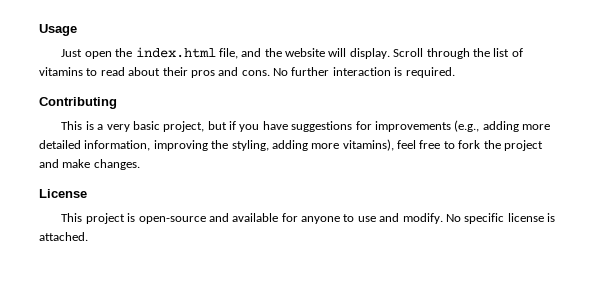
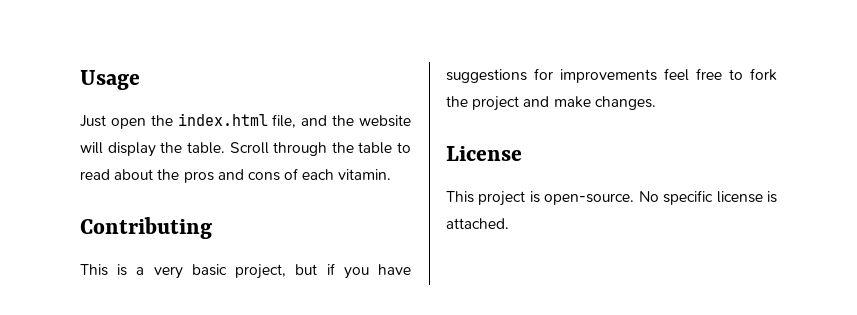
[349,48,523,59] [39,67,83,76] display. Scroll through the list of vitamins -> [107,142,393,157] display the table. Scroll through the table
[162,67,188,76] their -> [157,169,180,180] the
[241,67,455,78] cons. No further interaction is required. -> [247,168,392,181] cons of each vitamin.
[454,120,551,132] [39,139,394,151] (e.g., adding more detailed information, improving the styling, adding more vitamins), -> (657, 76) none
[138,213,443,224] open-source and available for anyone to use and modify. -> [544,193,635,205] open-source.

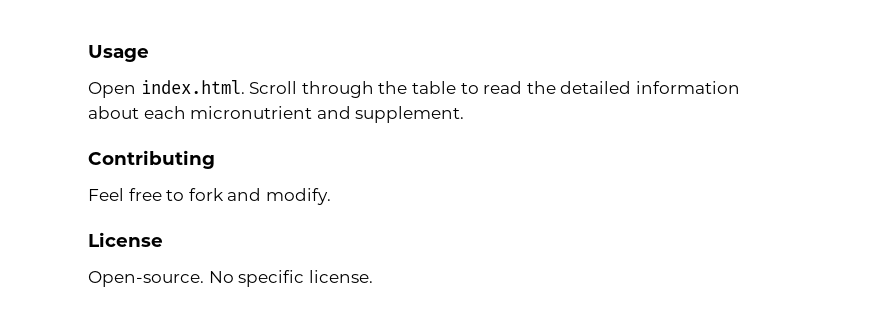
[80,113,411,129] [80,142,225,157] Just open the index.html file, and the website will display the table. -> [88,80,245,98] Open index.html.
[114,168,392,183] [80,217,212,239] [80,263,411,279] [446,68,777,83] [446,96,656,111] [446,146,522,161] [446,190,777,206] [446,218,509,229] about the pros and cons of each vitamin. // Contributing // This is a very basic project, but if you have suggestions for improvements feel free to fork the project and make changes. // License // This project is open-source. No specific license is attached. -> [526,81,740,94] [88,106,465,123] [88,150,215,169] [88,188,331,205] [88,232,163,247] [88,270,373,287] the detailed information about each micronutrient and supplement. // Contributing // Feel free to fork and modify. // License // Open-source. No specific license.

